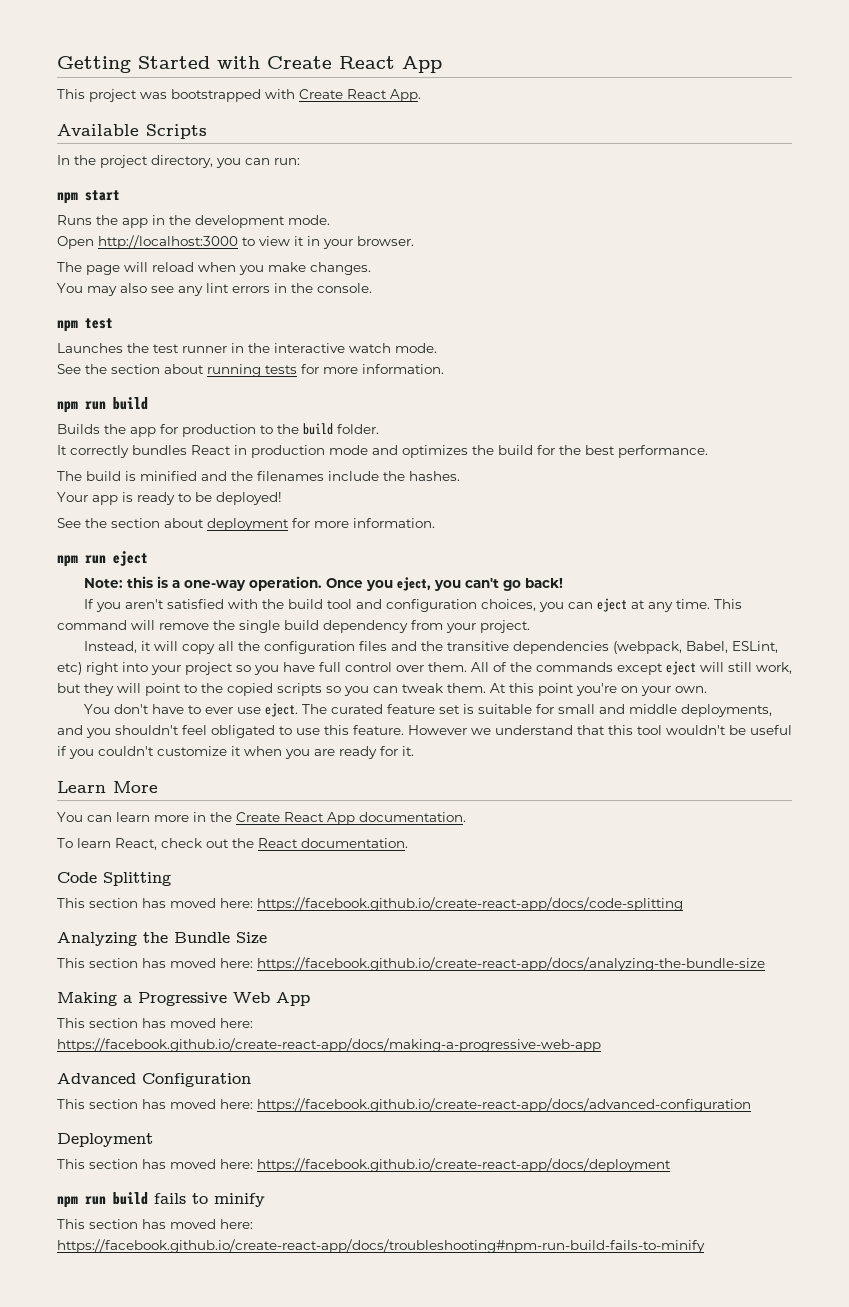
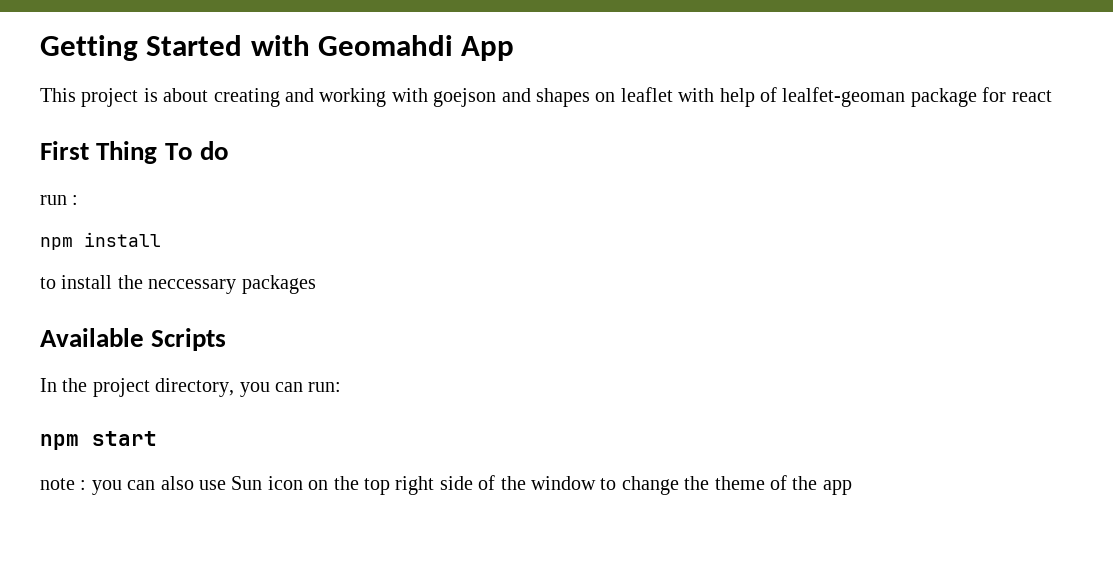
[267,56,395,69] Create React -> [318,35,454,56] Geomahdi
[140,89,421,102] was bootstrapped with Create React App. -> [143,87,1052,107] [40,141,229,164] [40,195,79,205] [40,232,161,250] [40,275,316,294] is about creating and working with goejson and shapes on leaflet with help of lealfet-geoman package for react // First Thing To do // run : // npm install // to install the neccessary packages
[57,215,330,228] [57,235,414,249] [57,262,371,275] [57,283,372,296] [57,318,113,332] [57,343,437,353] [57,364,444,377] [57,397,148,413] [57,423,379,437] [57,445,708,458] [57,471,460,481] [57,492,282,505] [57,518,435,531] [57,551,148,567] [83,576,563,591] [83,598,742,612] [57,620,530,633] [83,641,778,654] [57,661,792,675] [57,683,707,696] [83,703,772,717] [57,725,792,738] [57,746,414,759] [57,781,158,793] [57,812,466,825] [57,838,408,850] [57,872,171,886] [57,897,683,911] [57,932,267,946] [57,957,765,971] [57,992,310,1006] [57,1018,253,1028] [57,1038,601,1052] [57,1073,251,1087] [57,1098,751,1112] [57,1133,153,1147] [57,1158,671,1172] [57,1192,265,1208] [57,1219,253,1229] [57,1239,705,1253] Runs the app in the development mode. // Open http://localhost:3000 to view it in your browser. // The page will reload when you make changes. // You may also see any lint errors in the console. // npm test // Launches the test runner in the interactive watch mode. // See the section about running tests for more information. // npm run build // Builds the app for production to the build folder. // It correctly bundles React in production mode and optimizes the build for the best performance. // The build is minified and the filenames include the hashes. // Your app is ready to be deployed! // See the section about deployment for more information. // npm run eject // Note: this is a one-way operation. Once you eject, you can't go back! // If you aren't satisfied with the build tool and configuration choices, you can eject at any time. This command will remove the single build dependency from your project. // Instead, it will copy all the configuration files and the transitive dependencies (webpack, Babel, ESLint, etc) right into your project so you have full control over them. All of the commands except eject will still work, but they will point to the copied scripts so you can tweak them. At this point you're on your own. // You don't have to ever use eject. The curated feature set is suitable for small and middle deployments, and you shouldn't feel obligated to use this feature. However we understand that this tool wouldn't be useful if you couldn't customize it when you are ready for it. // Learn More // You can learn more in the Create React App documentation. // To learn React, check out the React documentation. // Code Splitting // This section has moved here: https://facebook.github.io/create-react-app/docs/code-splitting // Analyzing the Bundle Size // This section has moved here: https://facebook.github.io/create-react-app/docs/analyzing-the-bundle-size // Making a Progressive Web App // This section has moved here: https://facebook.github.io/create-react-app/docs/making-a-progressive-web-app // Advanced Configuration // This section has moved here: https://facebook.github.io/create-react-app/docs/advanced-configuration // Deployment // This section has moved here: https://facebook.github.io/create-react-app/docs/deployment // npm run build fails to minify // This section has moved here: https://facebook.github.io/create-react-app/docs/troubleshooting#npm-run-build-fails-to-minify -> [40,475,852,495] note : you can also use Sun icon on the top right side of the window to change the theme of the app

